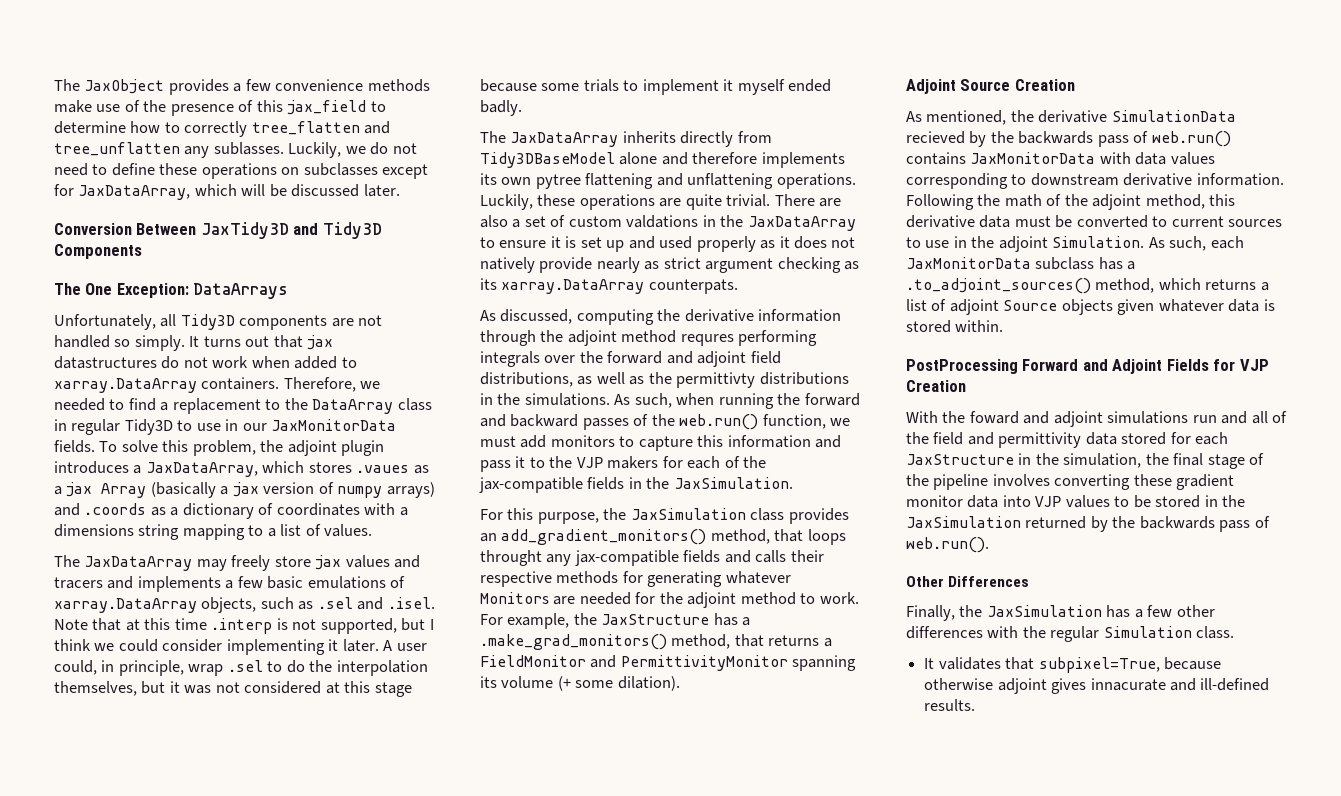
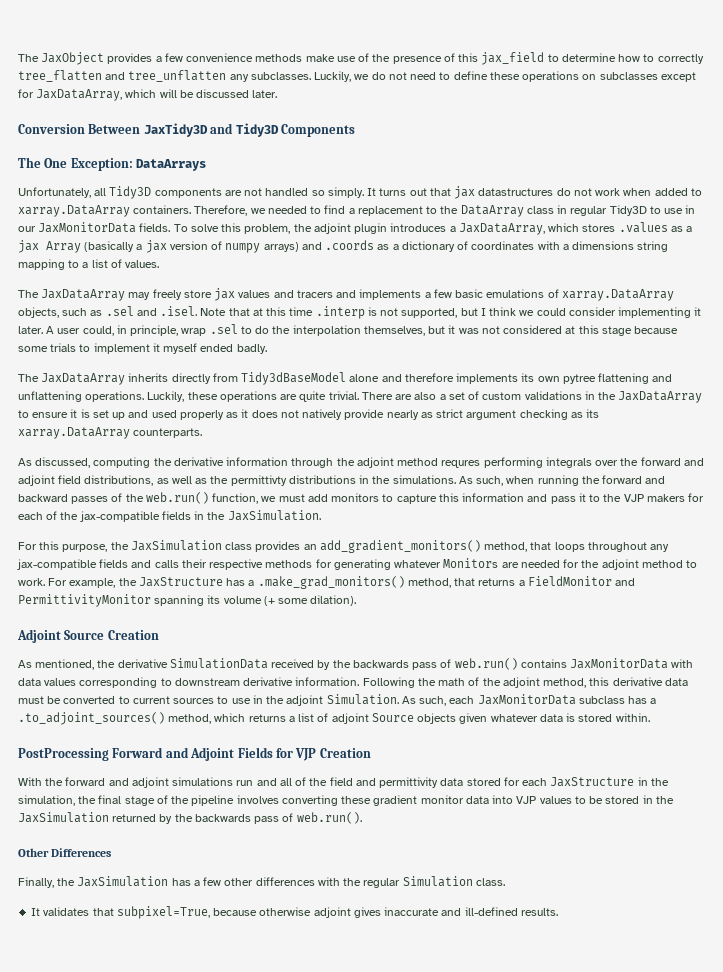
[213,142,284,155] sublasses. -> [250,72,311,80] subclasses.
[356,465,410,473] .vaues -> [618,222,668,233] .values
[480,152,615,168] Tidy3DBaseModel -> [241,372,347,385] Tidy3dBaseModel
[626,215,699,228] valdations -> [524,391,582,400] validations
[648,279,738,294] counterpats. -> [133,428,203,438] counterparts.
[480,550,542,566] throught -> [587,542,647,552] throughout
[906,131,965,144] recieved -> [271,659,315,668] received
[969,411,1019,424] foward -> [65,777,106,786] forward
[1090,678,1166,691] innacurate -> [384,907,440,916] inaccurate

